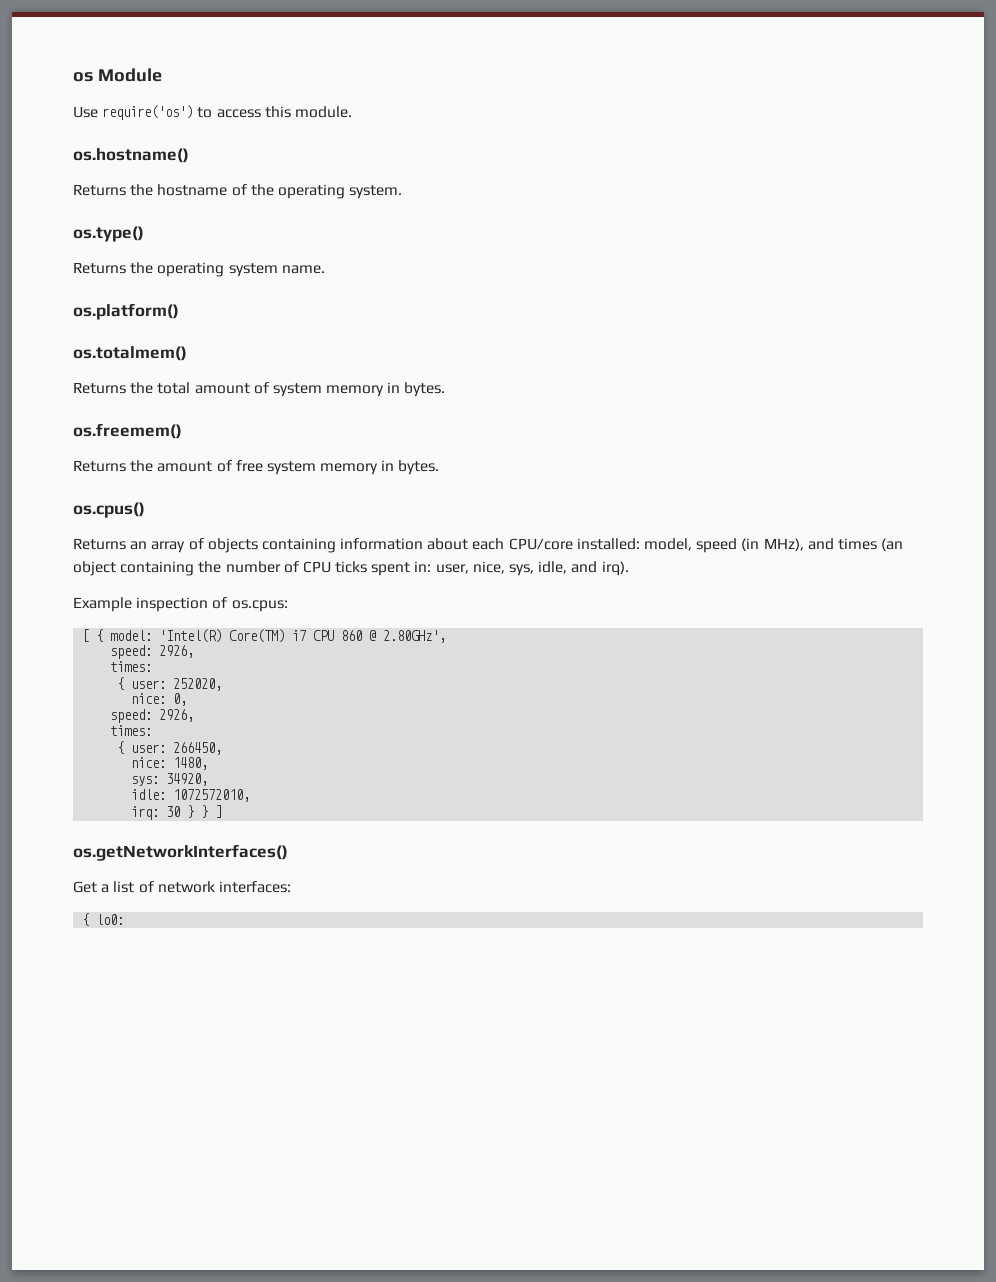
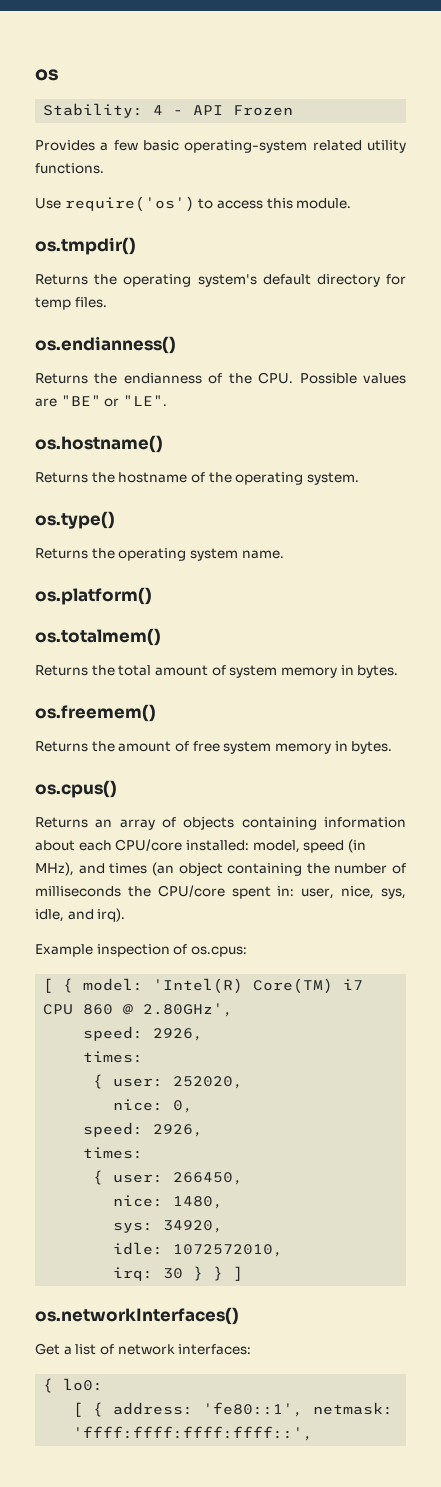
[97,68,162,82] Module -> [43,103,294,118] [35,140,406,153] [35,163,104,174] // Stability: 4 - API Frozen // Provides a few basic operating-system related utility functions.
(352, 112) none -> [35,237,136,255] [35,274,406,287] [35,297,107,310] [35,336,176,354] [35,372,407,384] [35,395,167,407] // os.tmpdir() // Returns the operating system's default directory for temp files. // os.endianness() // Returns the endianness of the CPU. Possible values are "BE" or "LE".
[302,561,368,573] CPU ticks -> [35,885,225,897] milliseconds the CPU/core
[73,844,288,861] os.getNetworkInterfaces() -> [35,1307,239,1325] os.networkInterfaces()
(125, 919) none -> [73,1402,394,1417] [73,1426,314,1441] // [ { address: 'fe80::1', netmask: 'ffff:ffff:ffff:ffff::',

